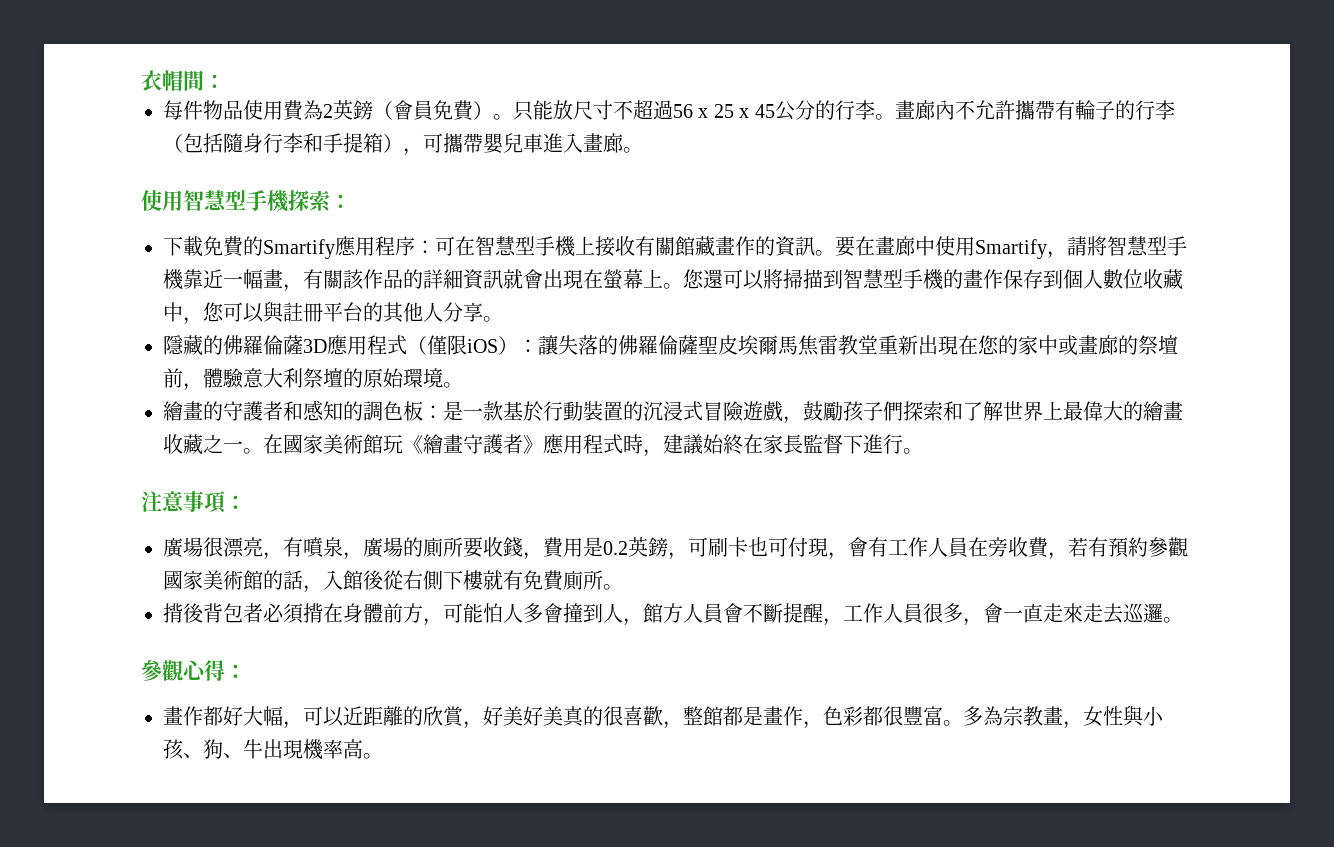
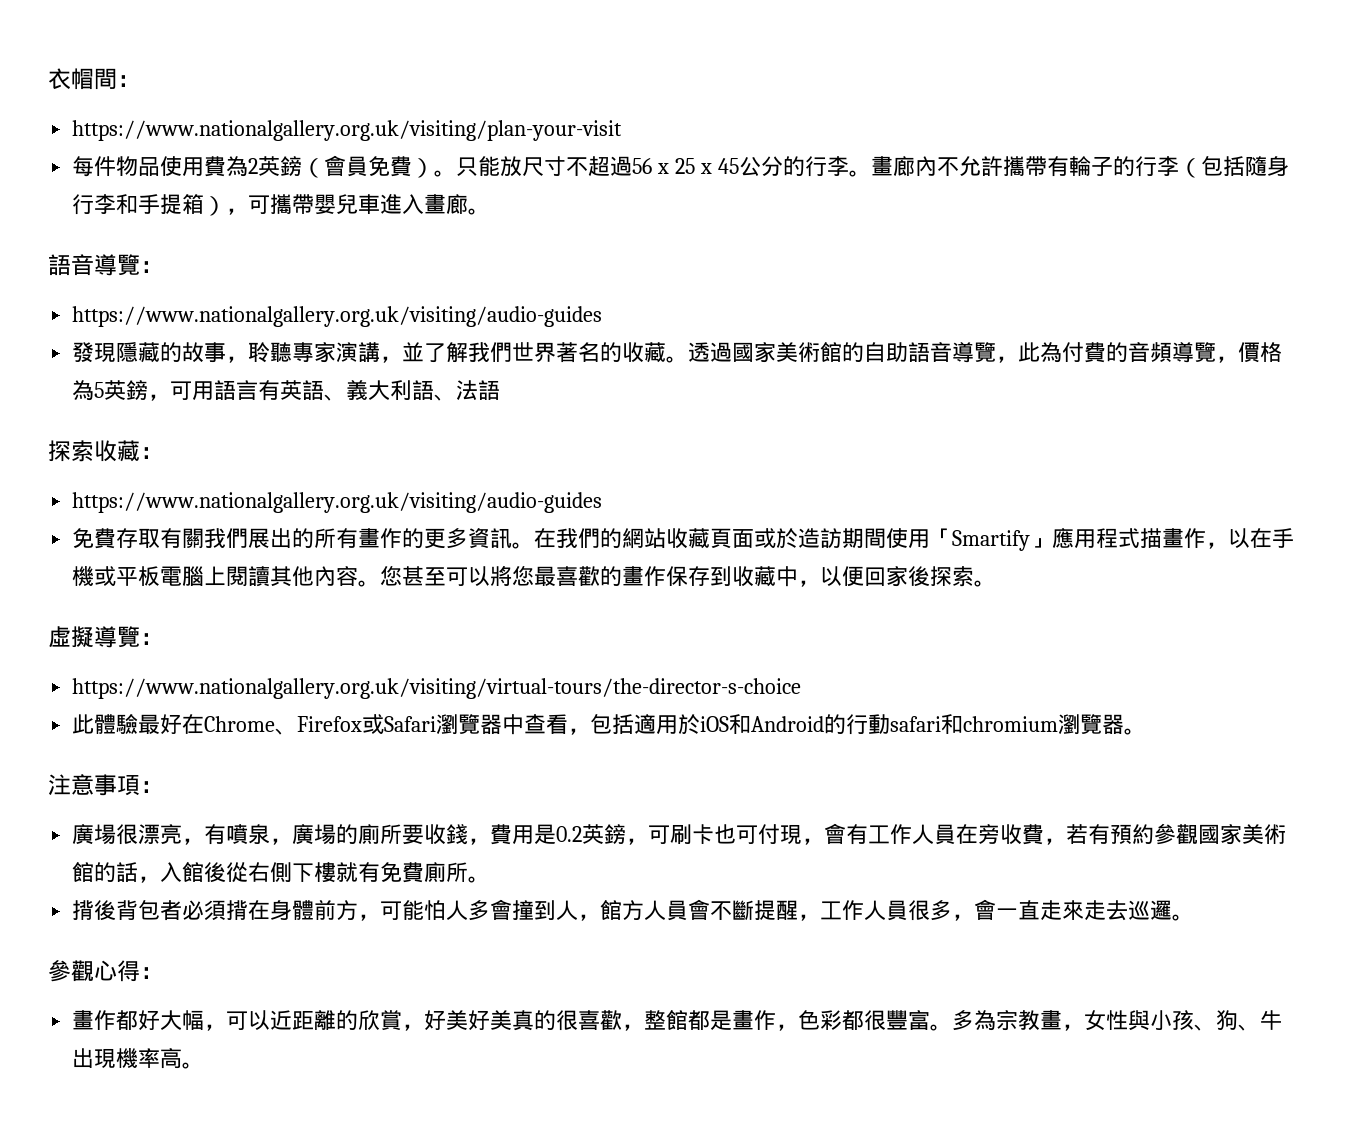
(225, 81) none -> [72,120,623,141] // https://www.nationalgallery.org.uk/visiting/plan-your-visit
[141,190,351,212] [163,236,1187,259] [163,269,1183,292] [163,301,503,325] [163,335,1178,356] [163,368,463,391] [163,400,1183,424] [163,434,903,457] 使用智慧型手機探索： // 下載免費的Smartify應用程序：可在智慧型手機上接收有關館藏畫作的資訊。要在畫廊中使用Smartify，請將智慧型手機靠近一幅畫，有關該作品的詳細資訊就會出現在螢幕上。您還可以將掃描到智慧型手機的畫作保存到個人數位收藏中，您可以與註冊平台的其他人分享。 // 隱藏的佛羅倫薩3D應用程式（僅限iOS）：讓失落的佛羅倫薩聖皮埃爾馬焦雷教堂重新出現在您的家中或畫廊的祭壇前，體驗意大利祭壇的原始環境。 // 繪畫的守護者和感知的調色板：是一款基於行動裝置的沉浸式冒險遊戲，鼓勵孩子們探索和了解世界上最偉大的繪畫收藏之一。在國家美術館玩《繪畫守護者》應用程式時，建議始終在家長監督下進行 -> [48,254,163,276] [72,306,603,327] [72,342,1283,363] [72,379,501,401] [48,440,163,462] [72,492,603,513] [72,528,1295,551] [72,565,997,587] [48,626,163,648] [72,678,802,699] [72,713,1125,735] 語音導覽： // https://www.nationalgallery.org.uk/visiting/audio-guides // 發現隱藏的故事，聆聽專家演講，並了解我們世界著名的收藏。透過國家美術館的自助語音導覽，此為付費的音頻導覽，價格為5英鎊，可用語言有英語、義大利語、法語 // 探索收藏： // https://www.nationalgallery.org.uk/visiting/audio-guides // 免費存取有關我們展出的所有畫作的更多資訊。在我們的網站收藏頁面或於造訪期間使用「Smartify」應用程式描畫作，以在手機或平板電腦上閱讀其他內容。您甚至可以將您最喜歡的畫作保存到收藏中，以便回家後探索。 // 虛擬導覽： // https://www.nationalgallery.org.uk/visiting/virtual-tours/the-director-s-choice // 此體驗最好在Chrome、Firefox或Safari瀏覽器中查看，包括適用於iOS和Android的行動safari和chromium瀏覽器

